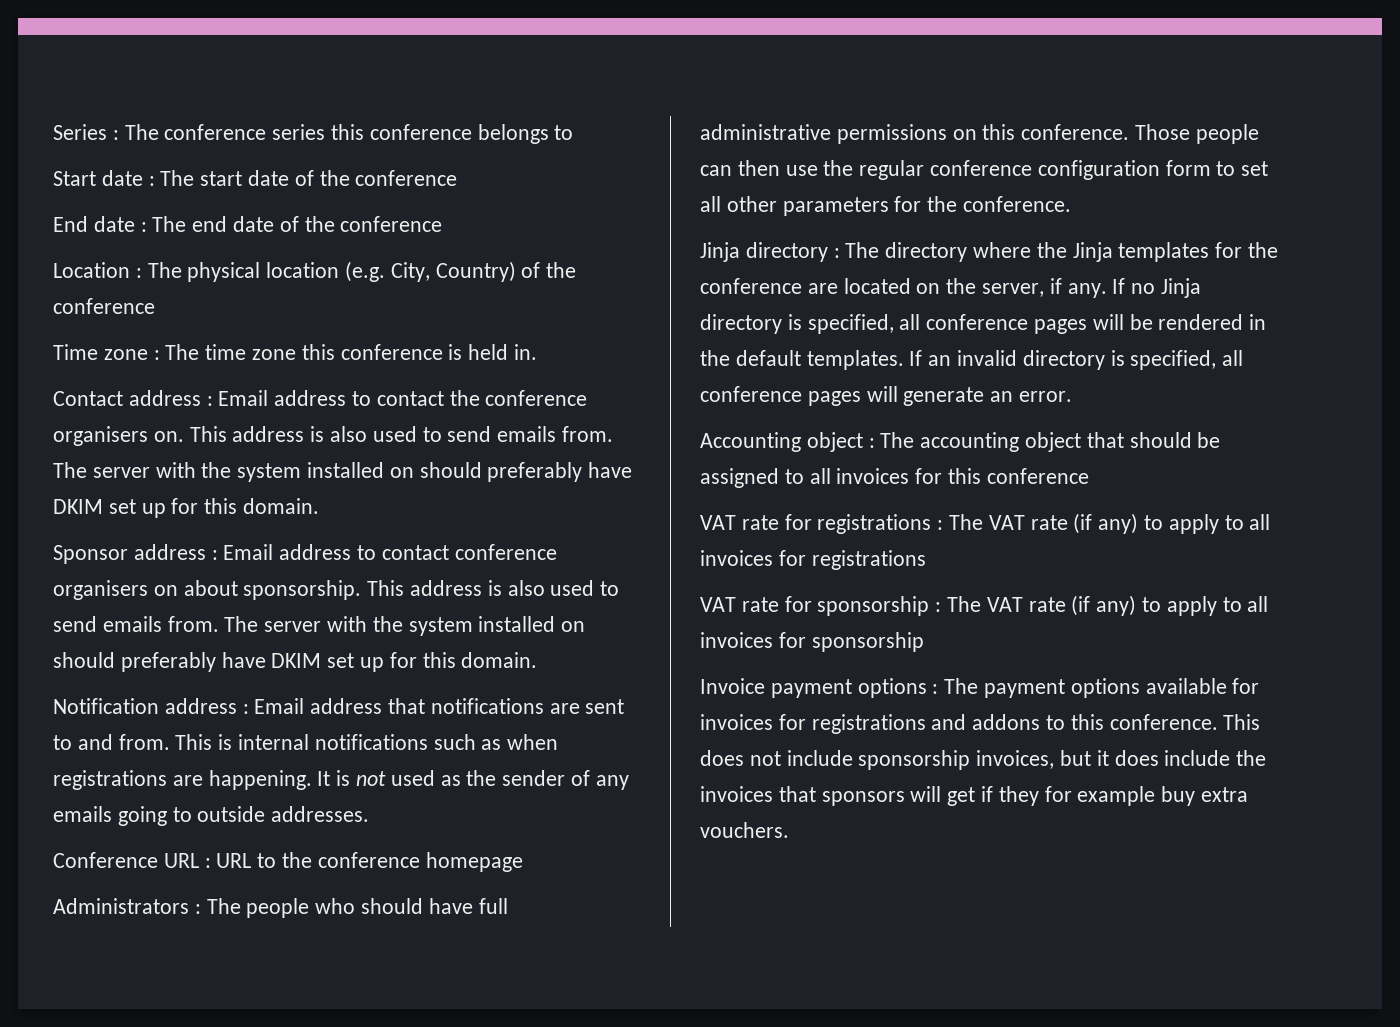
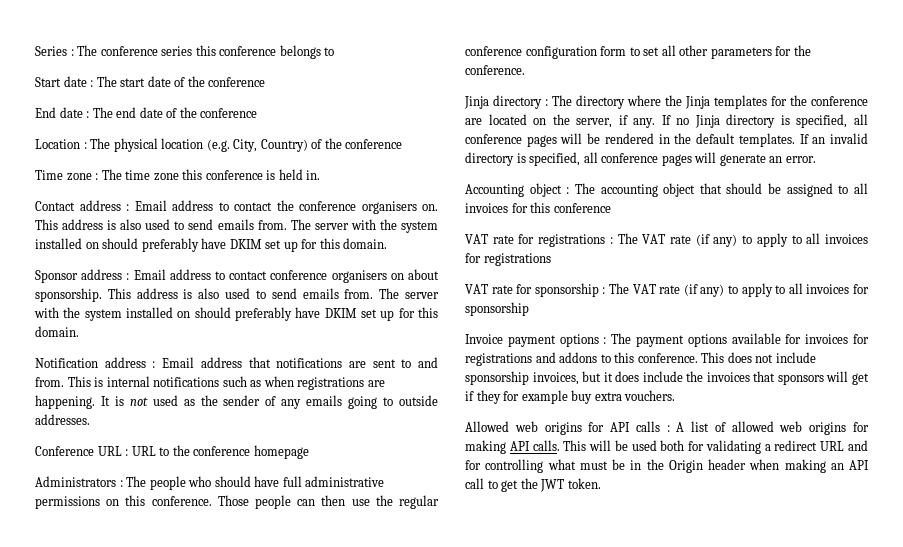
(789, 830) none -> [465,421,869,435] [465,440,868,454] [465,459,869,473] [465,478,601,492] // Allowed web origins for API calls : A list of allowed web origins for making API calls. This will be used both for validating a redirect URL and for controlling what must be in the Origin header when making an API call to get the JWT token.

